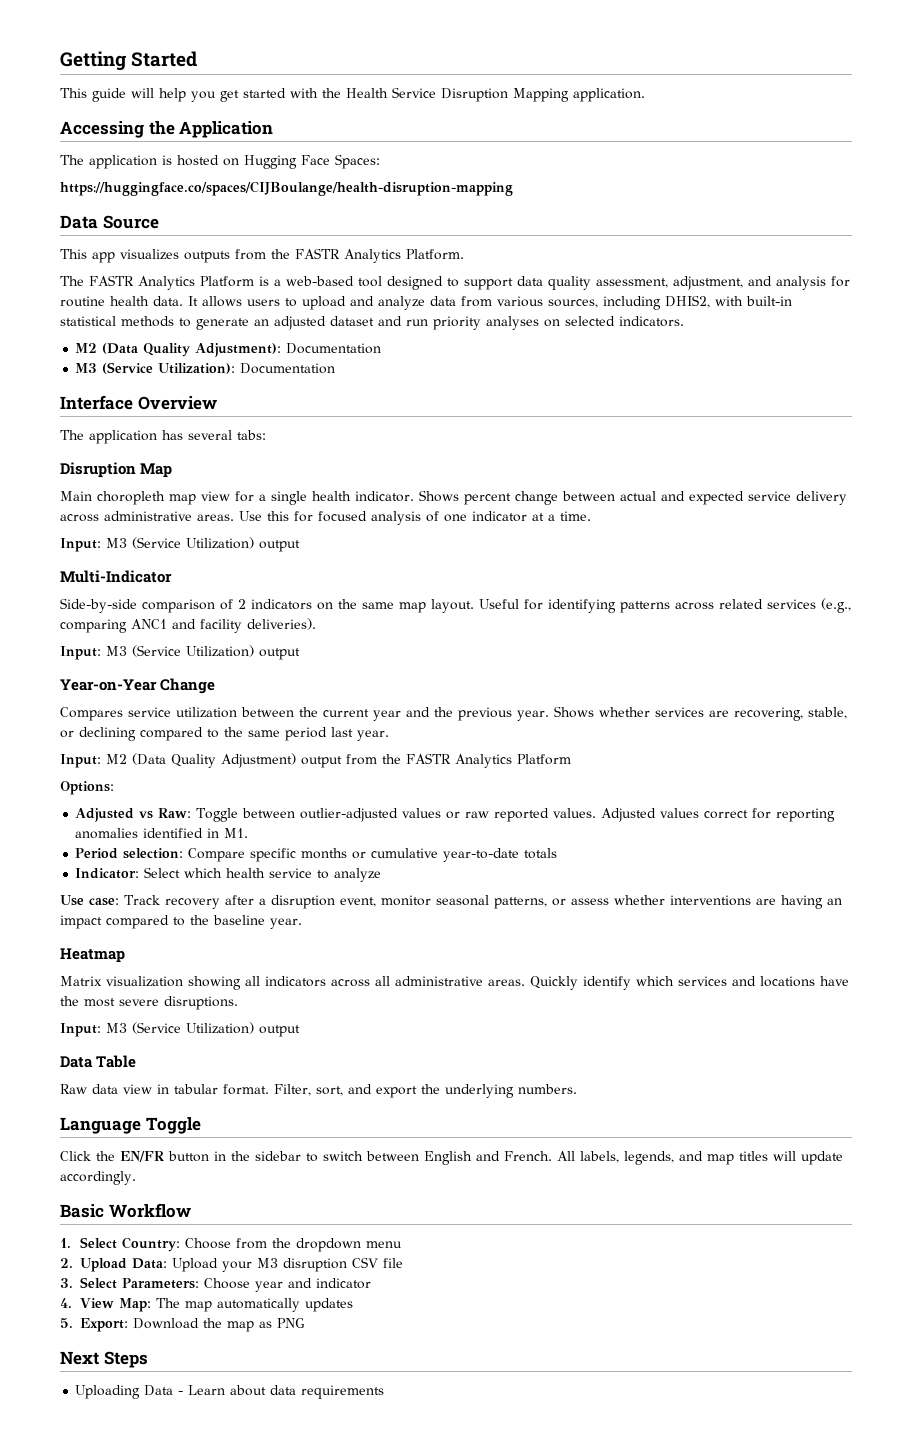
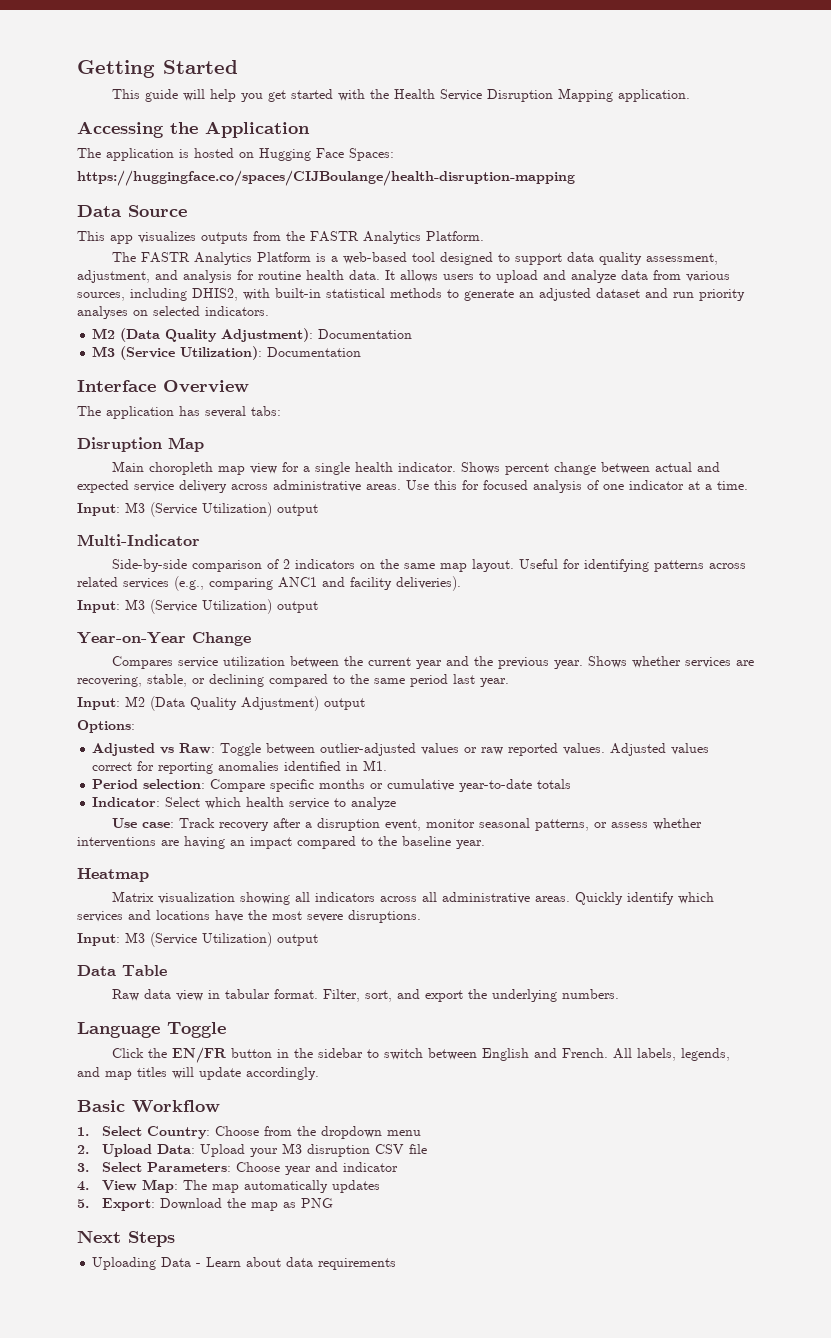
[346,753,571,768] from the FASTR Analytics Platform -> (365, 704) none

